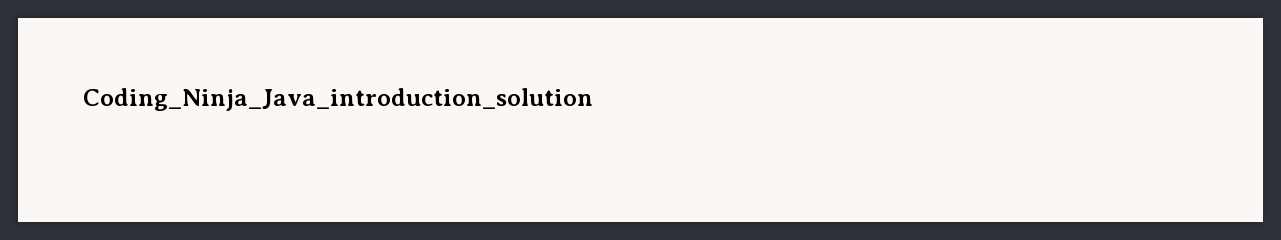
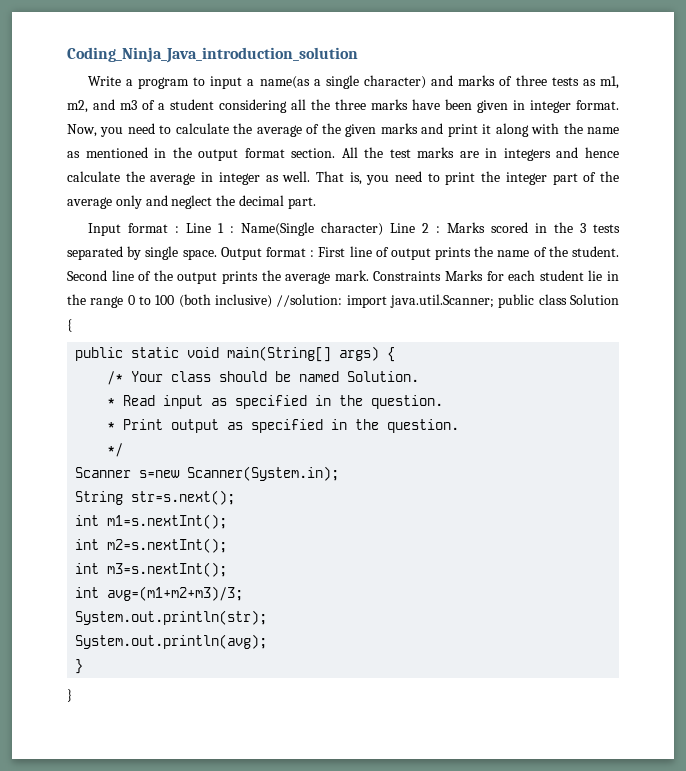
(593, 99) none -> [87,75,619,89] [67,99,619,113] [67,123,620,137] [67,147,619,161] [67,171,619,185] [67,195,316,209] [87,222,620,236] [67,246,619,260] [67,270,620,284] [67,294,619,308] [67,319,72,332] [75,346,396,362] [107,371,420,385] [107,395,444,409] [107,419,460,433] [107,443,124,457] [75,466,340,481] [75,490,236,505] [75,514,228,529] [75,538,228,553] [75,562,228,577] [75,586,244,601] [75,610,268,625] [75,634,268,649] [75,659,84,674] [67,689,72,702] // Write a program to input a name(as a single character) and marks of three tests as m1, m2, and m3 of a student considering all the three marks have been given in integer format. Now, you need to calculate the average of the given marks and print it along with the name as mentioned in the output format section. All the test marks are in integers and hence calculate the average in integer as well. That is, you need to print the integer part of the average only and neglect the decimal part. // Input format : Line 1 : Name(Single character) Line 2 : Marks scored in the 3 tests separated by single space. Output format : First line of output prints the name of the student. Second line of the output prints the average mark. Constraints Marks for each student lie in the range 0 to 100 (both inclusive) //solution: import java.util.Scanner; public class Solution { // public static void main(String[] args) { // /* Your class should be named Solution. // * Read input as specified in the question. // * Print output as specified in the question. // */ // Scanner s=new Scanner(System.in); // String str=s.next(); // int m1=s.nextInt(); // int m2=s.nextInt(); // int m3=s.nextInt(); // int avg=(m1+m2+m3)/3; // System.out.println(str); // System.out.println(avg); // } // }

